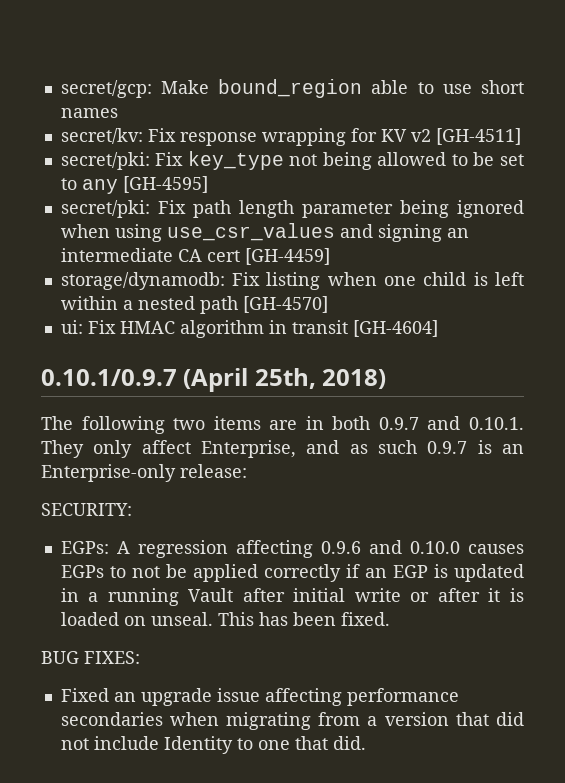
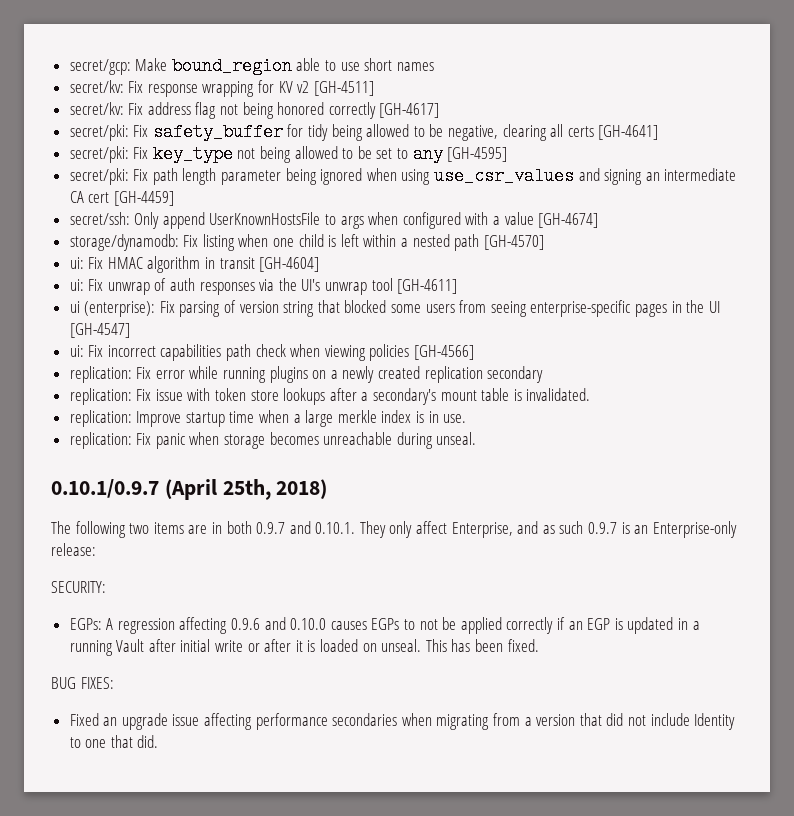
(521, 136) none -> [69,102,440,119] [69,123,659,141] // secret/kv: Fix address flag not being honored correctly [GH-4617] // secret/pki: Fix safety_buffer for tidy being allowed to be negative, clearing all certs [GH-4641]
(330, 256) none -> [69,212,599,229] // secret/ssh: Only append UserKnownHostsFile to args when configured with a value [GH-4674]
(438, 328) none -> [69,278,458,295] [69,300,720,317] [69,323,130,338] [69,344,475,361] [69,366,544,383] [69,388,591,405] [69,410,467,427] [69,432,477,449] // ui: Fix unwrap of auth responses via the UI's unwrap tool [GH-4611] // ui (enterprise): Fix parsing of version string that blocked some users from seeing enterprise-specific pages in the UI [GH-4547] // ui: Fix incorrect capabilities path check when viewing policies [GH-4566] // replication: Fix error while running plugins on a newly created replication secondary // replication: Fix issue with token store lookups after a secondary's mount table is invalidated. // replication: Improve startup time when a large merkle index is in use. // replication: Fix panic when storage becomes unreachable during unseal.

